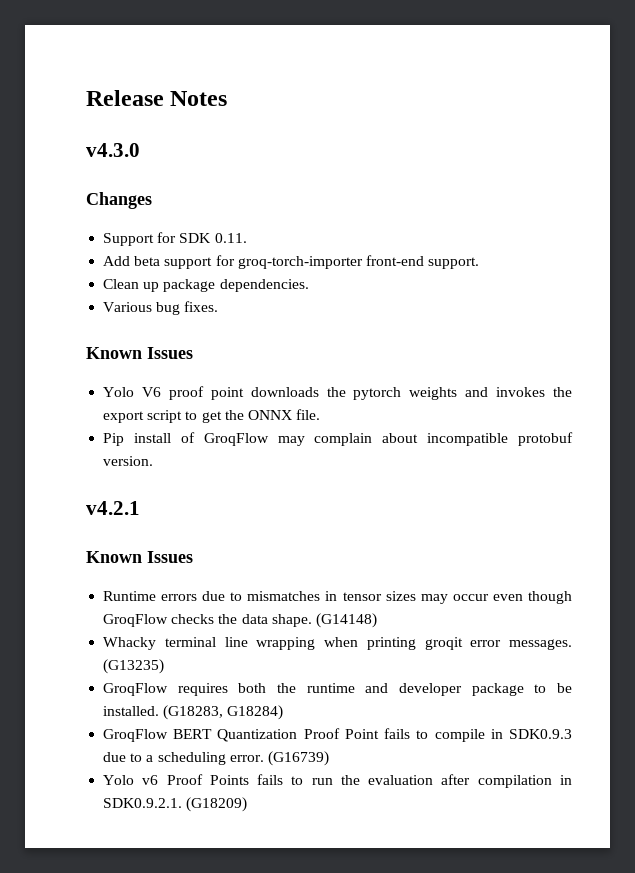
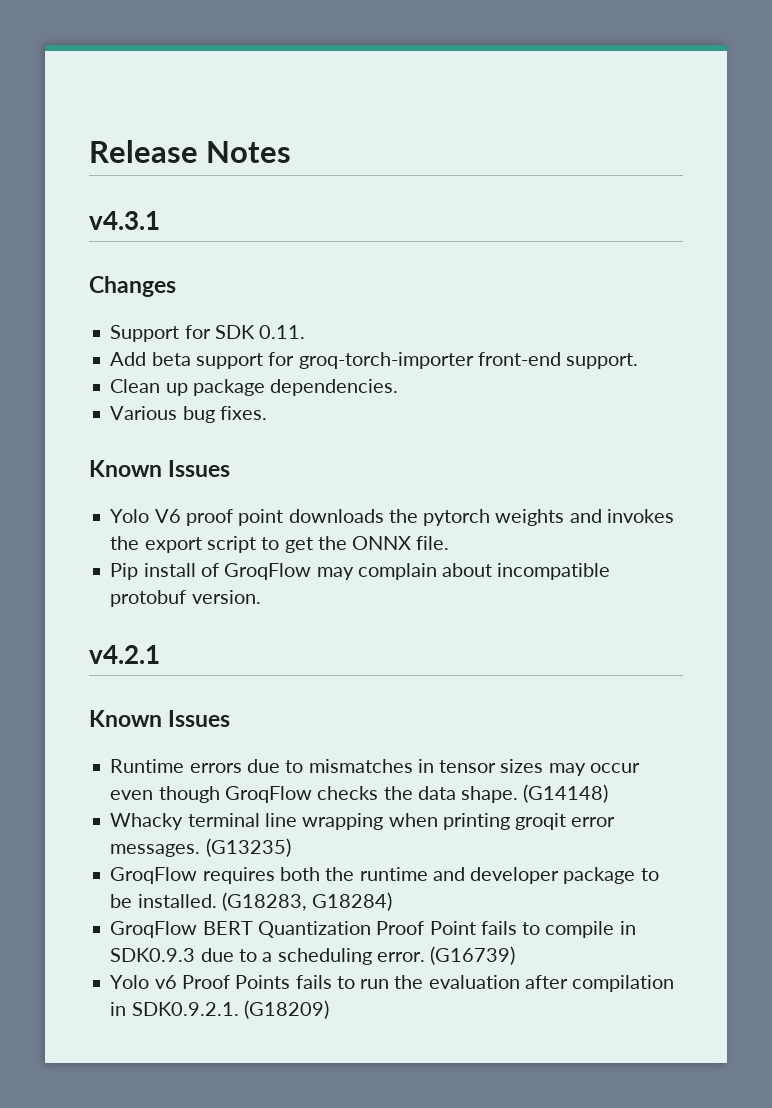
[86,143,140,157] v4.3.0 -> [89,211,160,230] v4.3.1

